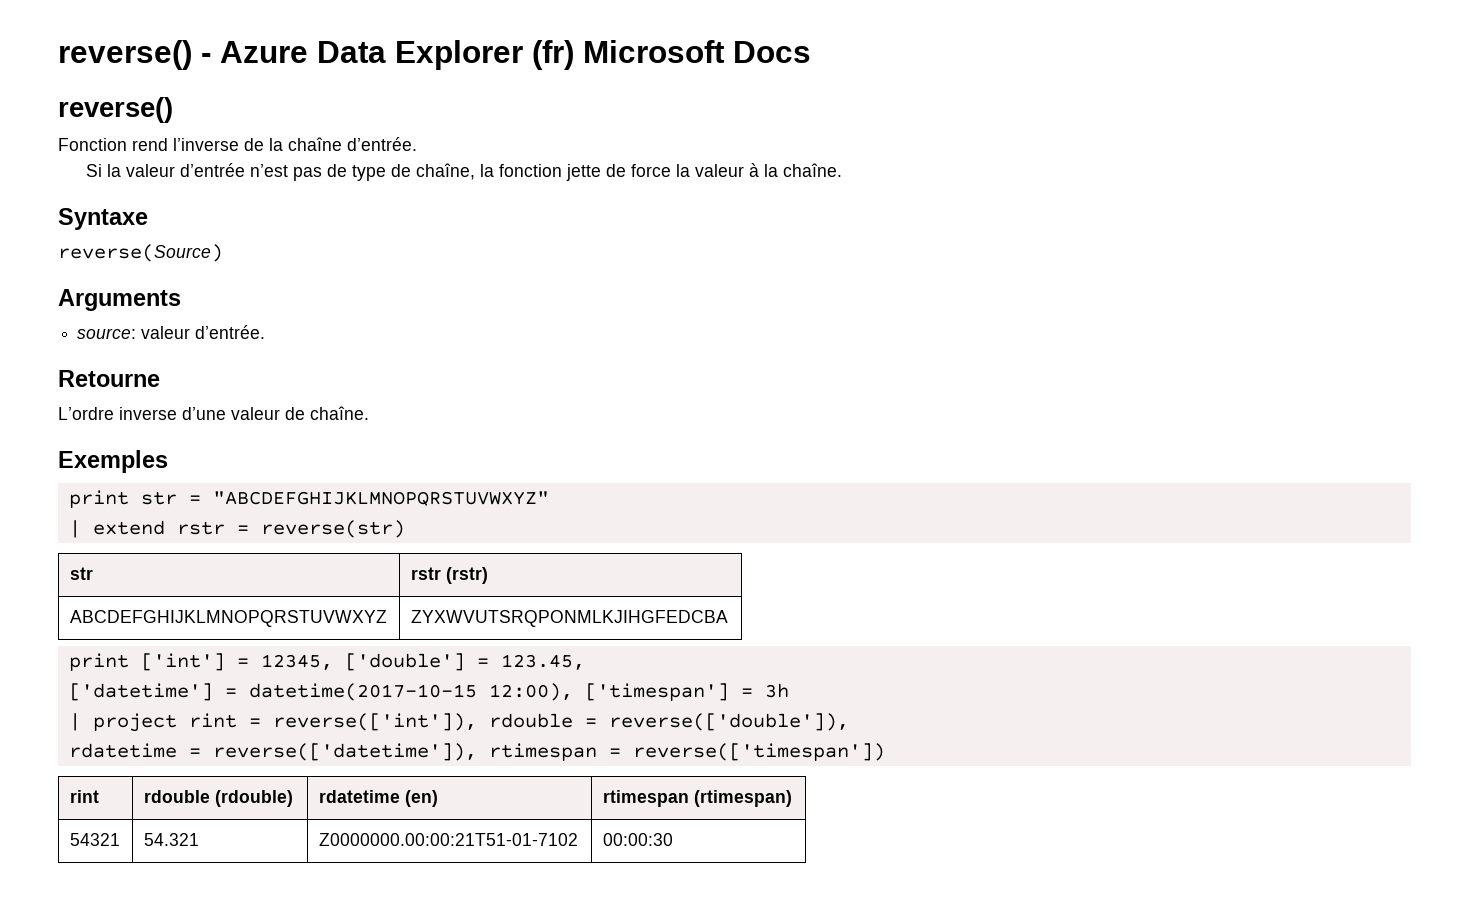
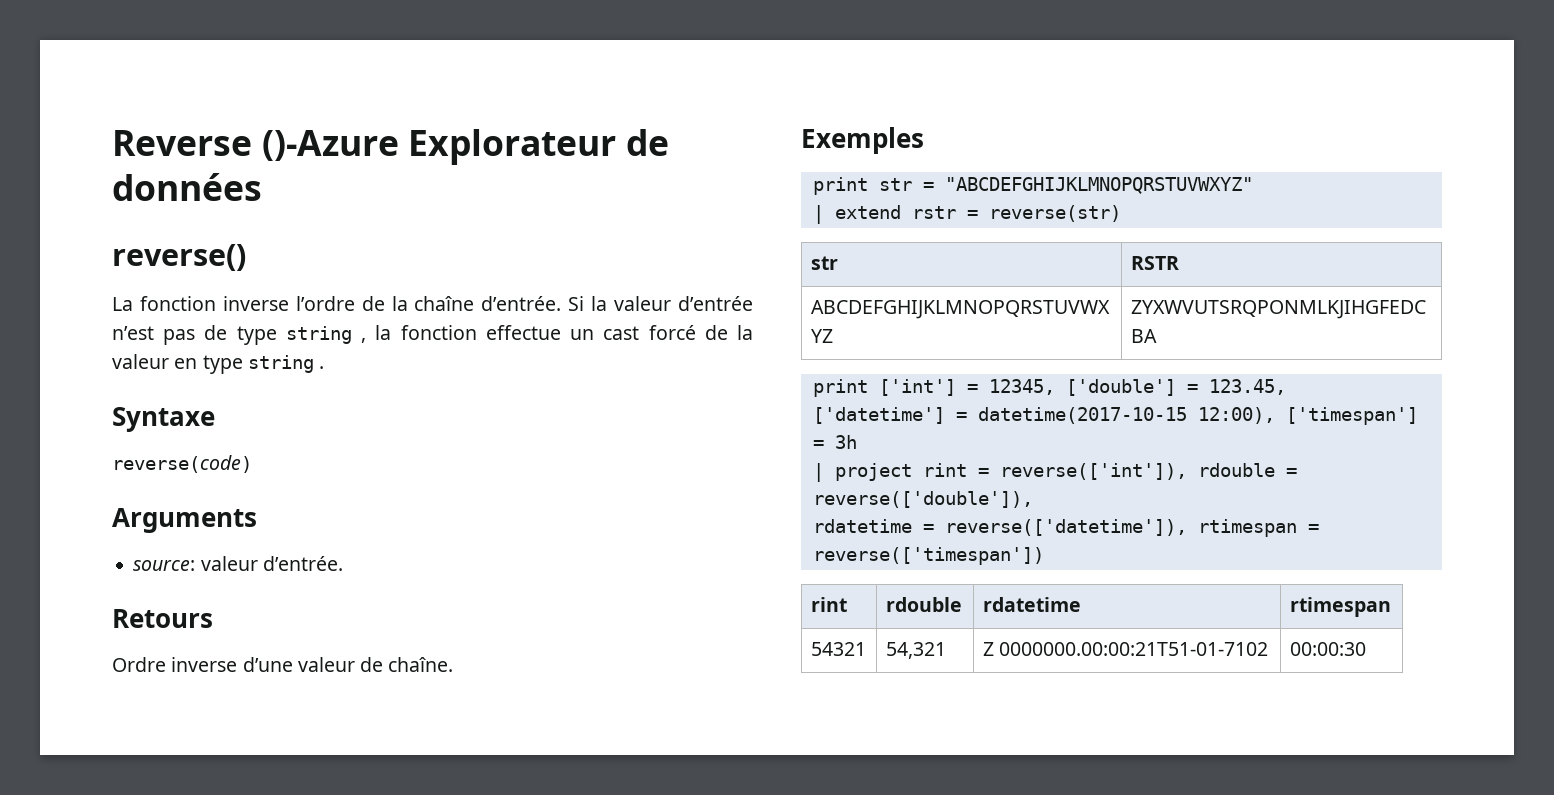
[58,40,811,70] [58,97,173,123] [58,138,239,151] reverse() - Azure Data Explorer (fr) Microsoft Docs // reverse() // Fonction rend l’inverse -> [112,129,669,165] [112,173,262,201] [112,244,246,271] [112,296,355,311] Reverse ()-Azure Explorateur de données // reverse() // La fonction inverse l’ordre
(417, 144) // -> (562, 303) none
[391,163,843,181] de chaîne, la fonction jette de force la valeur à la chaîne. -> [285,325,753,344] [112,354,325,374] string , la fonction effectue un cast forcé de la valeur en type string .
[58,244,223,262] reverse(Source) -> [112,455,252,473] reverse(code)
[58,370,160,387] [58,407,114,420] Retourne // L’ordre -> [112,609,213,628] [112,657,166,672] Retours // Ordre
[410,567,488,584] rstr (rstr) -> [1130,256,1179,270] RSTR
[214,790,293,807] [318,790,438,807] [602,790,792,807] (rdouble) | rdatetime (en) | rtimespan (rtimespan) -> [982,597,1081,612] [1289,597,1391,617] | rdatetime | rtimespan
[143,833,199,846] [318,833,578,846] 54.321 | Z0000000.00:00:21T51-01-7102 -> [885,642,946,659] [982,642,1269,656] 54,321 | Z 0000000.00:00:21T51-01-7102

